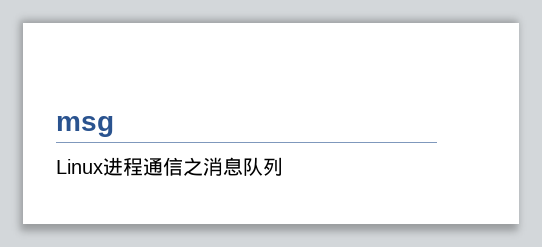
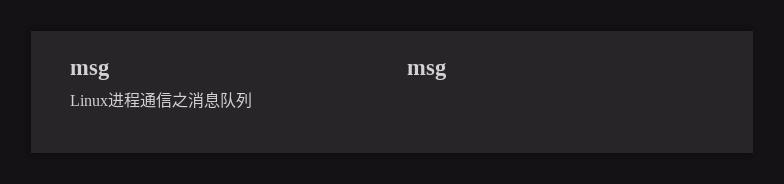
(283, 166) none -> [407,63,447,80] // msg

